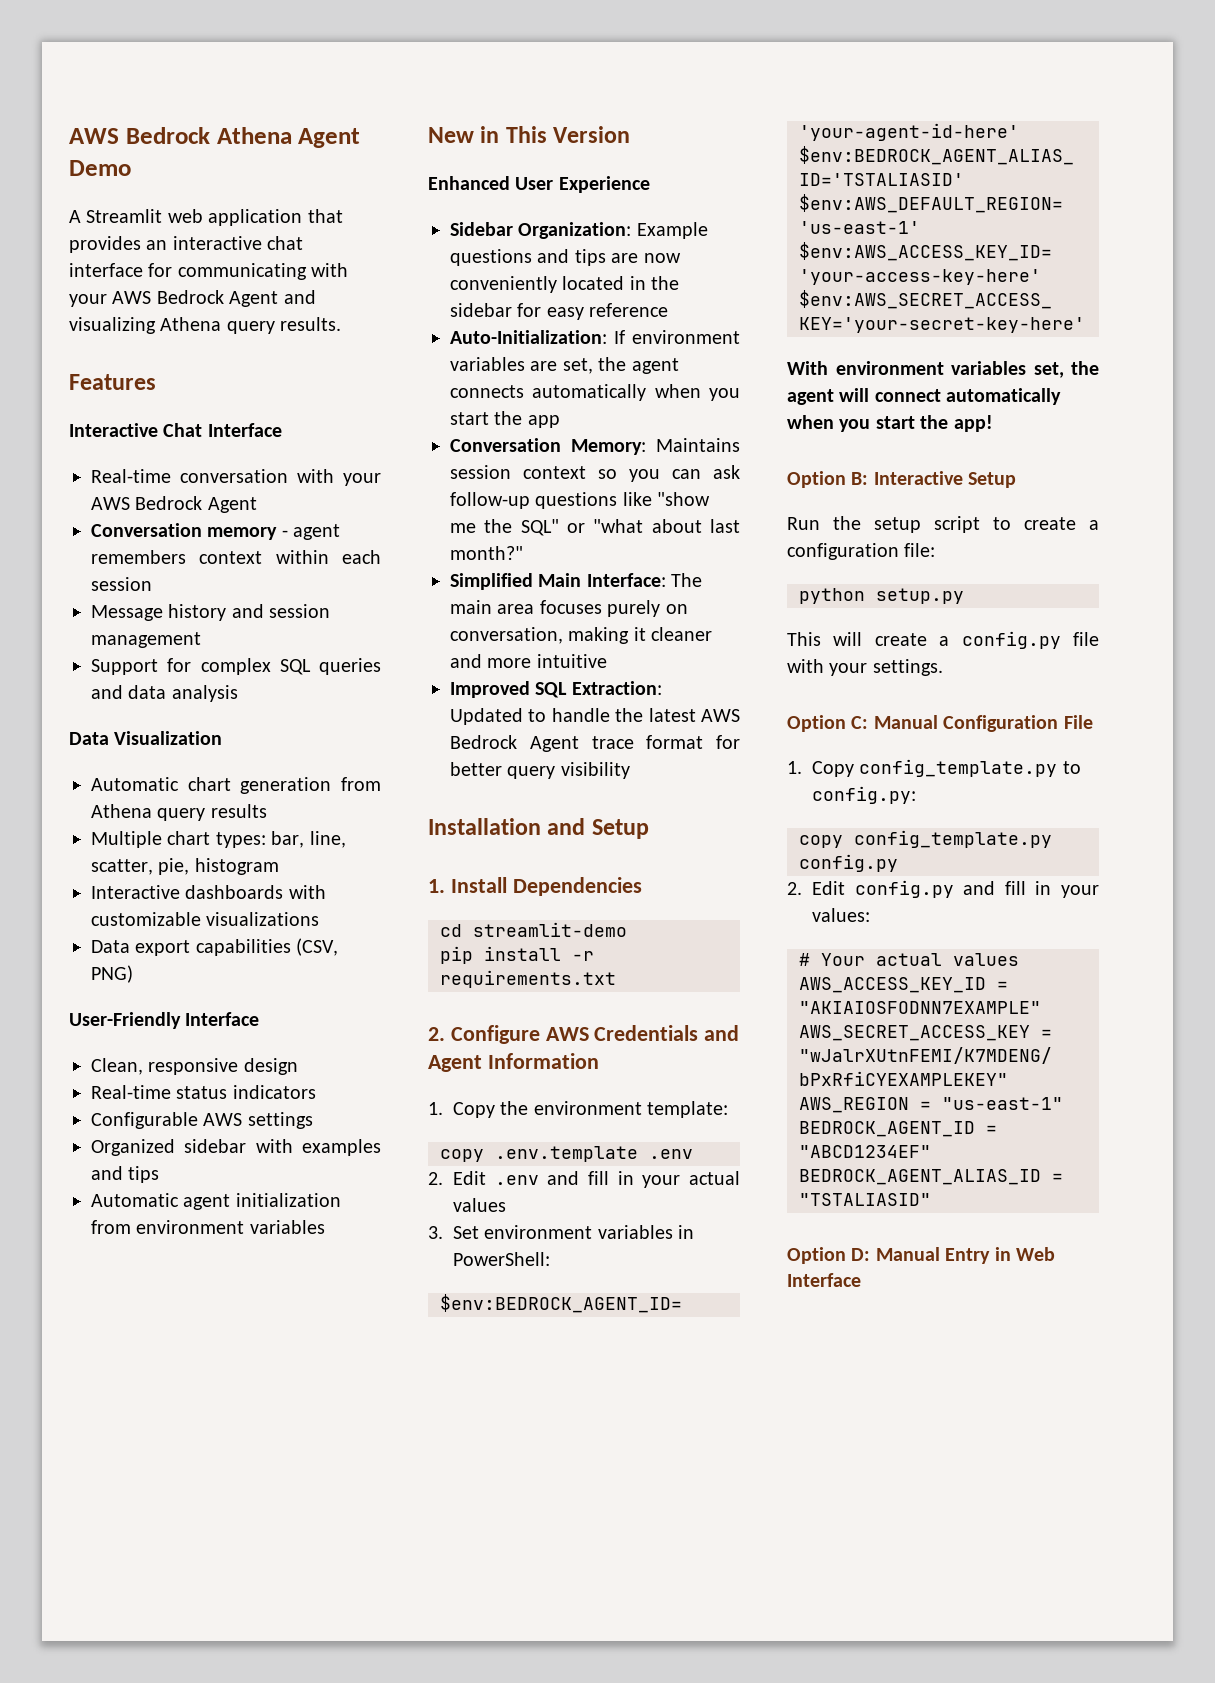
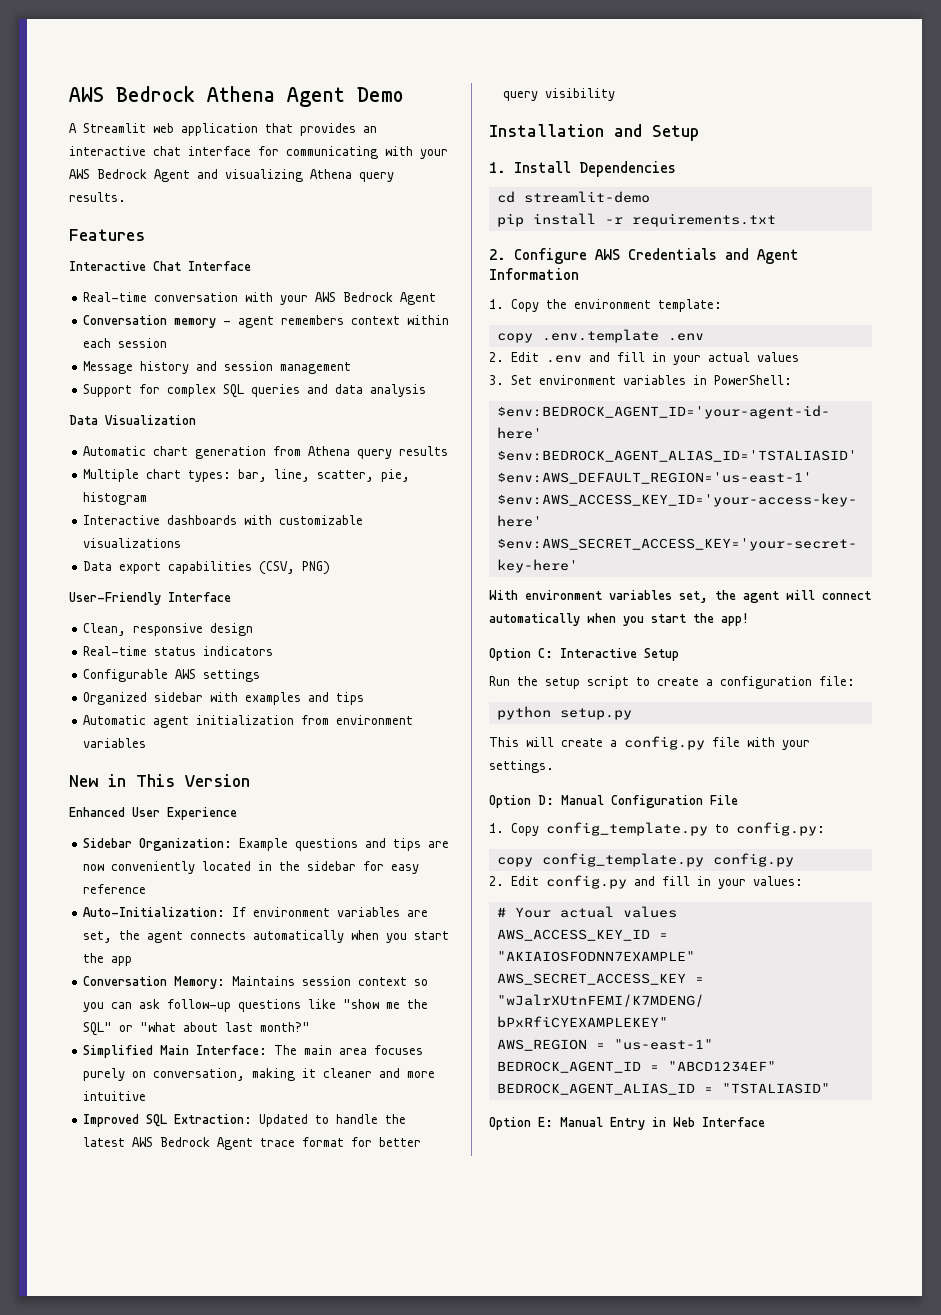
[851,472,869,485] B: -> [538,648,553,658] C:
[851,716,869,729] C: -> [538,795,554,805] D:
[851,1248,871,1261] D: -> [538,1117,553,1127] E:

